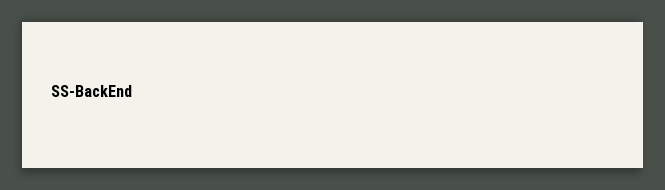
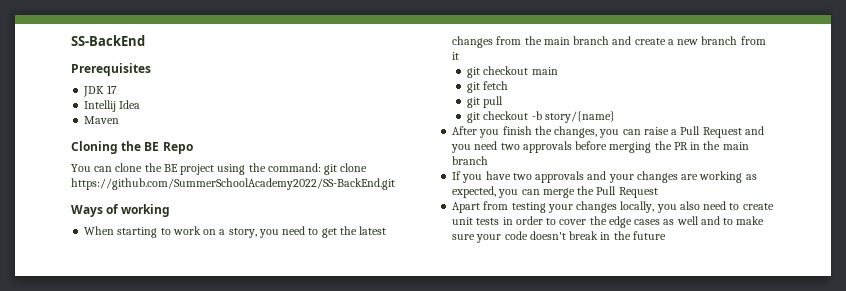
(132, 91) none -> [71,63,151,76] [83,85,118,97] [84,100,141,112] [84,116,120,124] [71,141,193,154] [71,163,368,175] [71,178,395,190] [71,204,171,217] [84,226,387,238] [452,36,766,48] [452,52,460,60] [467,66,558,78] [467,81,509,93] [467,96,504,108] [467,111,615,123] [452,126,764,138] [451,141,749,153] [452,156,489,165] [452,171,757,183] [452,186,658,198] [452,201,774,213] [452,216,765,228] [452,231,666,243] // Prerequisites // JDK 17 // Intellij Idea // Maven // Cloning the BE Repo // You can clone the BE project using the command: git clone https://github.com/SummerSchoolAcademy2022/SS-BackEnd.git // Ways of working // When starting to work on a story, you need to get the latest changes from the main branch and create a new branch from it // git checkout main // git fetch // git pull // git checkout -b story/{name} // After you finish the changes, you can raise a Pull Request and you need two approvals before merging the PR in the main branch // If you have two approvals and your changes are working as expected, you can merge the Pull Request // Apart from testing your changes locally, you also need to create unit tests in order to cover the edge cases as well and to make sure your code doesn't break in the future

